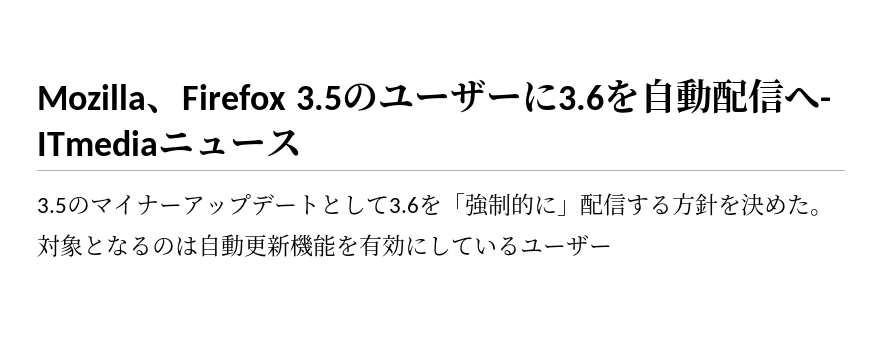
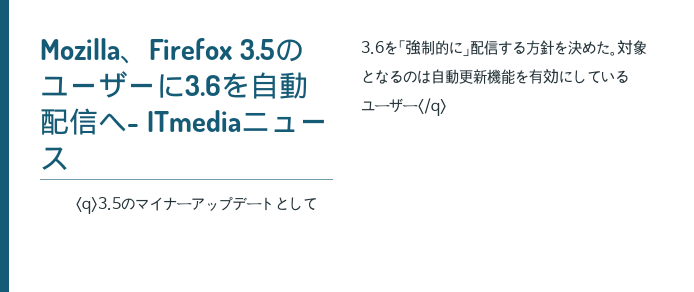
[37,198,67,213] 3.5 -> [75,197,122,214] <q>3.5
(612, 249) none -> [417,98,447,116] </q>

